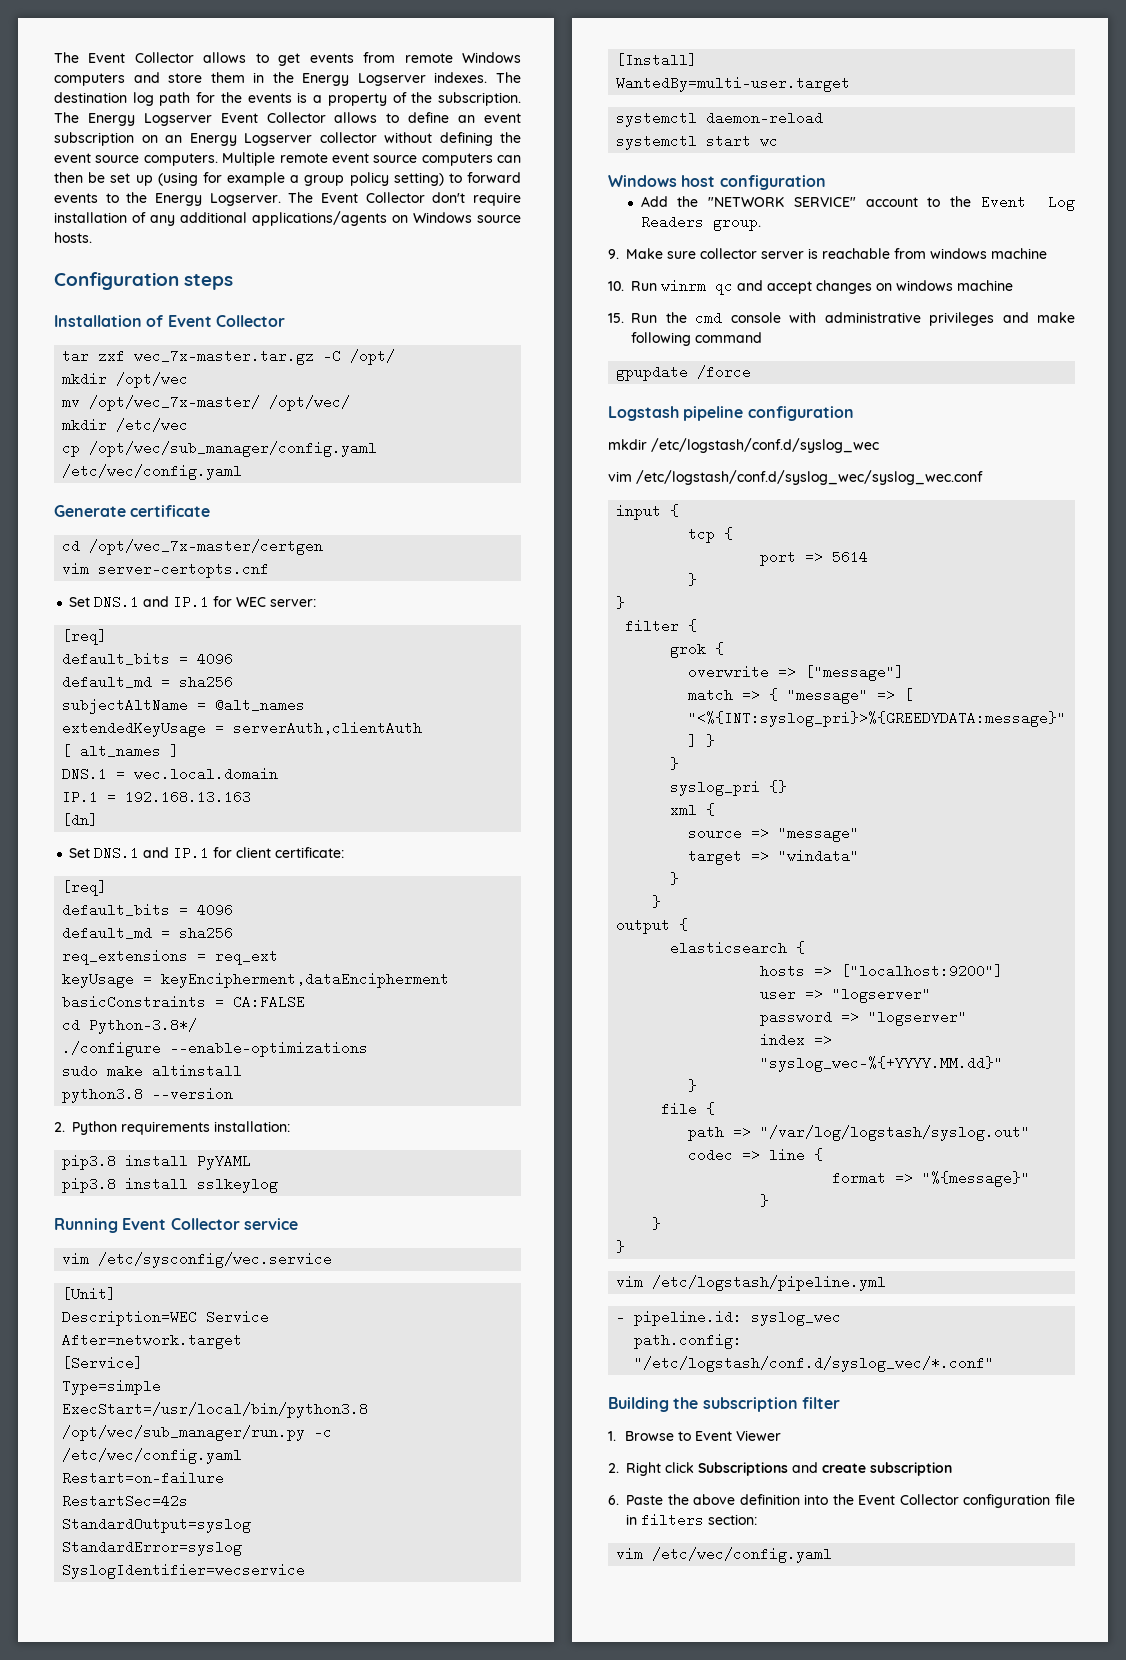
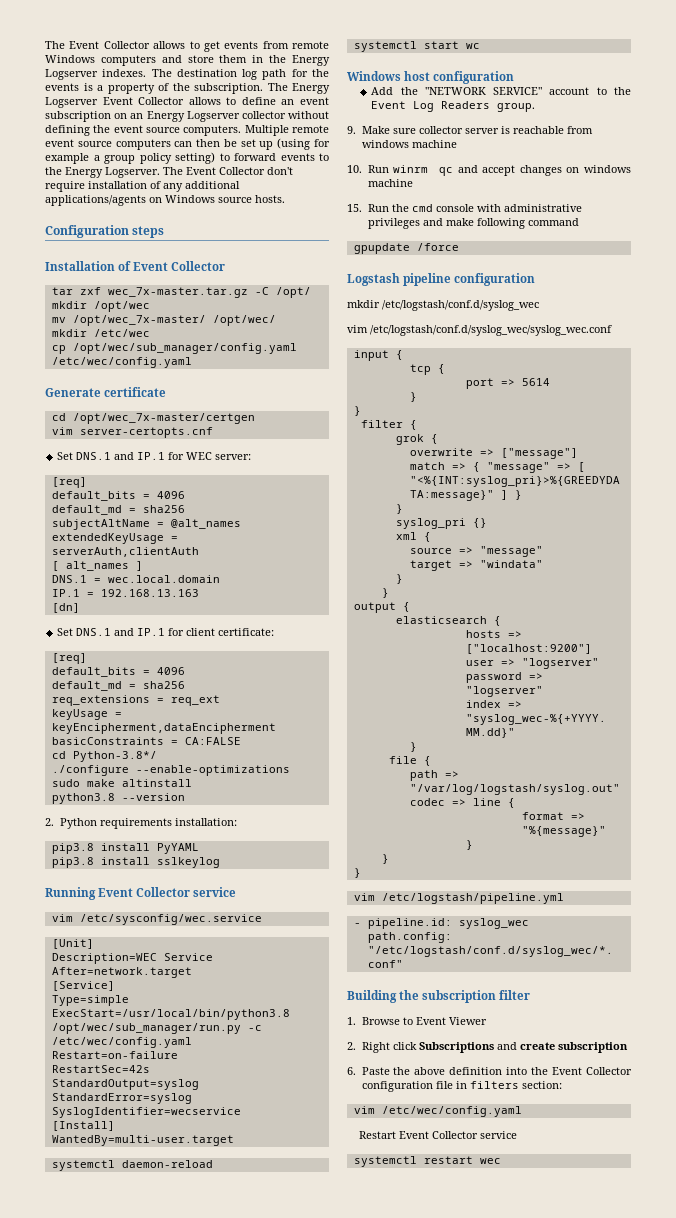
(833, 1555) none -> [359,1131,518,1139] [353,1156,501,1167] // Restart Event Collector service // systemctl restart wec

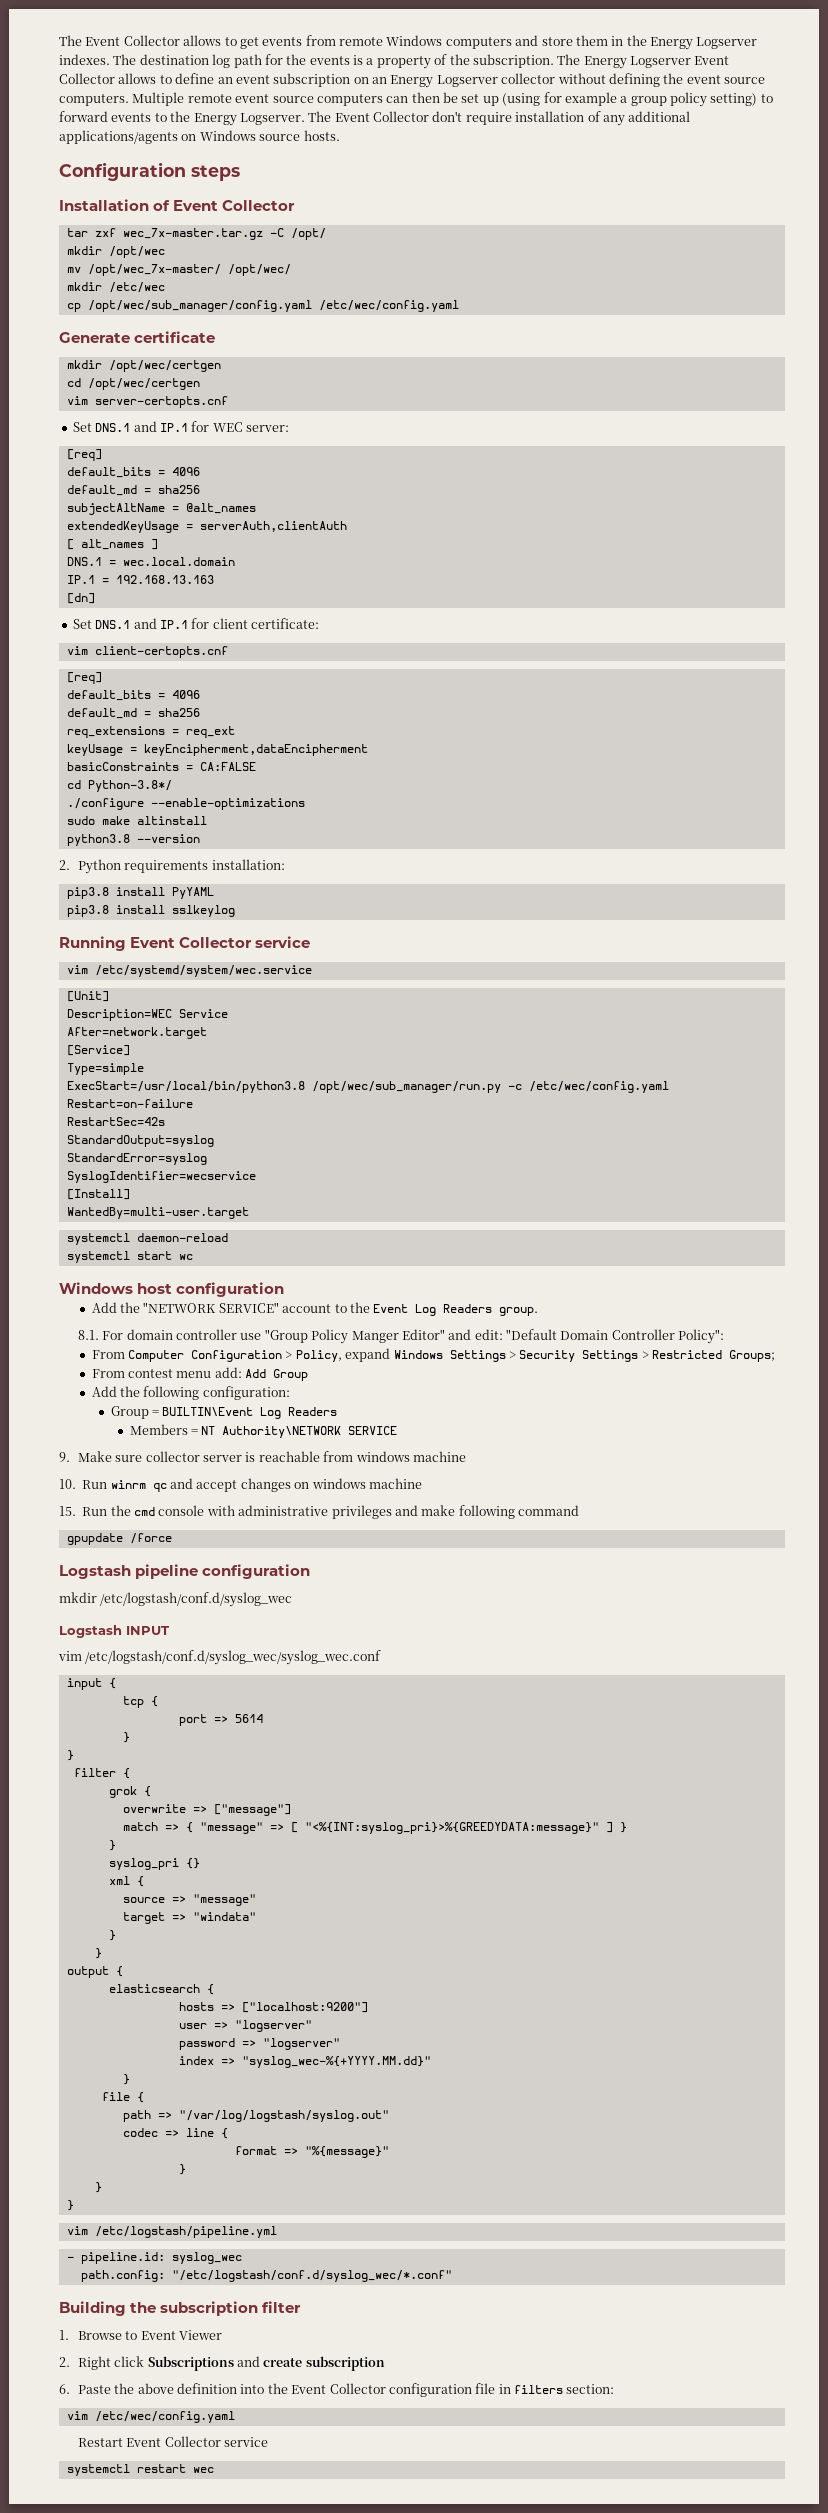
[51,413,255,424] // cd /opt/wec_7x-master/certgen -> [66,360,221,372] [66,378,200,390] // mkdir /opt/wec/certgen // cd /opt/wec/certgen
(275, 632) none -> [66,646,228,658] // vim client-certopts.cnf
[79,914,262,925] /etc/sysconfig/wec.service -> [94,965,312,977] /etc/systemd/system/wec.service
(536, 107) none -> [77,1329,725,1344] [91,1348,776,1362] [91,1367,309,1381] [91,1386,290,1400] [110,1406,338,1419] [129,1424,398,1438] // 8.1. For domain controller use "Group Policy Manger Editor" and edit: "Default Domain Controller Policy": // From Computer Configuration > Policy, expand Windows Settings > Security Settings > Restricted Groups; // From contest menu add: Add Group // Add the following configuration: // Group = BUILTIN\Event Log Readers // Members = NT Authority\NETWORK SERVICE
(539, 305) none -> [59,1625,169,1638] // Logstash INPUT

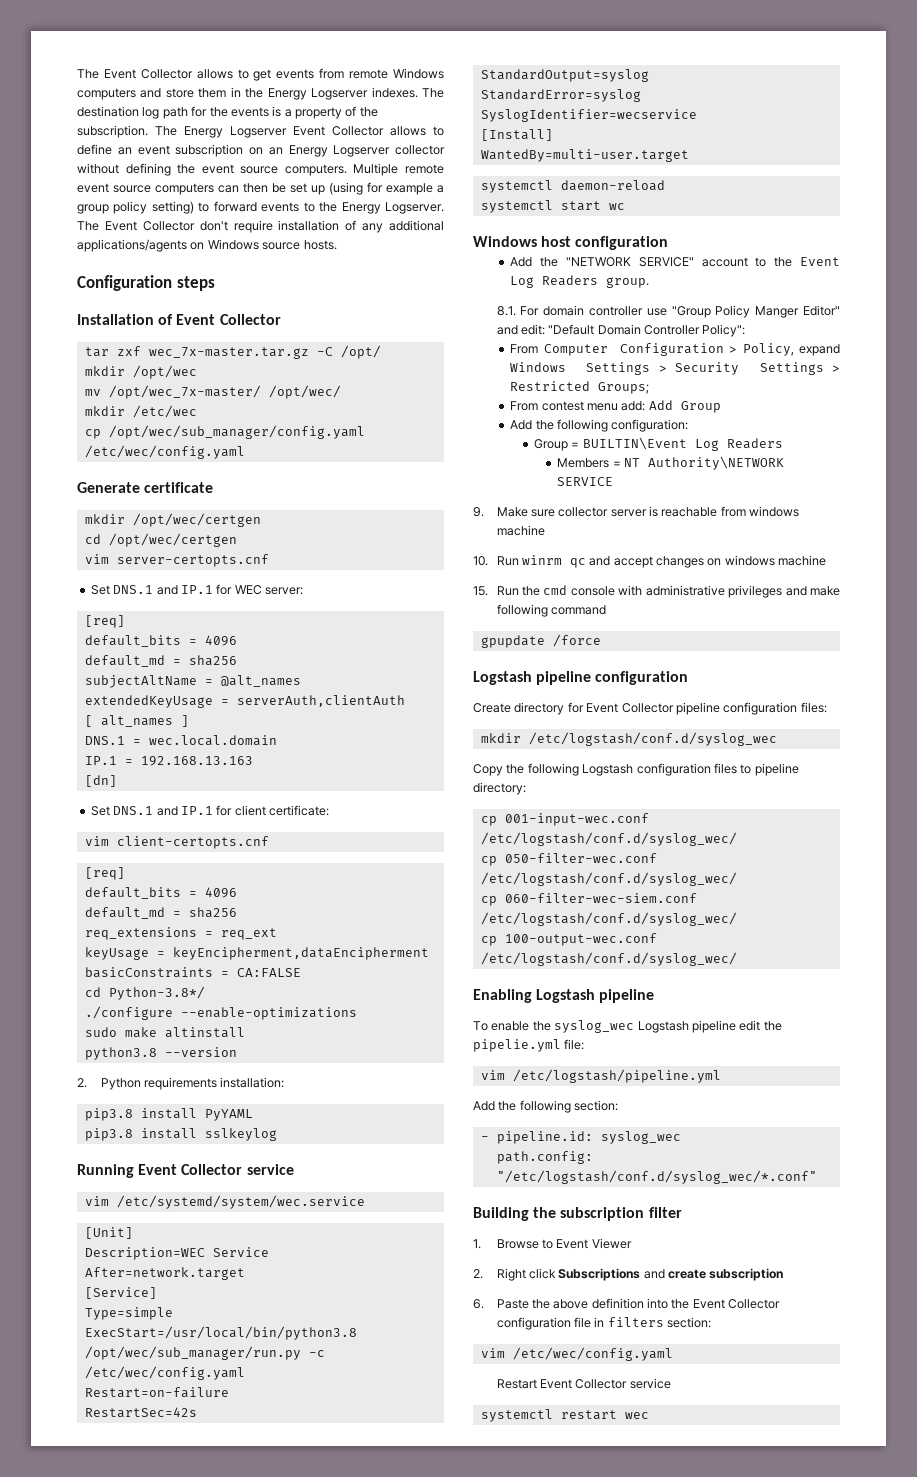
[59,1592,293,1607] [59,1625,169,1638] [58,1650,382,1665] [66,1678,116,1690] [122,1696,158,1708] [178,1714,263,1726] [122,1732,130,1743] [66,1750,74,1761] [73,1768,130,1779] [108,1786,151,1798] [122,1804,291,1816] [122,1822,627,1834] [108,1840,116,1851] [108,1858,200,1870] [108,1876,144,1887] [122,1894,256,1906] [122,1912,256,1924] [108,1930,116,1941] [94,1948,102,1959] [66,1966,123,1978] [108,1984,214,1995] [178,2002,368,2013] [178,2020,312,2032] [178,2038,340,2050] [178,2056,431,2068] [122,2074,130,2085] [101,2092,144,2103] [122,2110,389,2122] [122,2128,228,2139] [234,2146,389,2158] [178,2164,186,2175] [94,2182,102,2193] [66,2200,74,2211] [66,2226,277,2238] mkdir /etc/logstash/conf.d/syslog_wec // Logstash INPUT // vim /etc/logstash/conf.d/syslog_wec/syslog_wec.conf // input { // tcp { // port => 5614 // } // } // filter { // grok { // overwrite => ["message"] // match => { "message" => [ "<%{INT:syslog_pri}>%{GREEDYDATA:message}" ] } // } // syslog_pri {} // xml { // source => "message" // target => "windata" // } // } // output { // elasticsearch { // hosts => ["localhost:9200"] // user => "logserver" // password => "logserver" // index => "syslog_wec-%{+YYYY.MM.dd}" // } // file { // path => "/var/log/logstash/syslog.out" // codec => line { // format => "%{message}" // } // } // } // vim /etc/logstash/pipeline.yml -> [473,702,827,715] [480,732,777,746] [473,763,799,776] [473,782,526,795] [480,813,649,826] [480,832,737,846] [480,853,657,866] [480,872,737,886] [480,893,697,906] [480,912,737,926] [480,933,657,946] [480,952,737,966] [473,989,655,1003] [473,1020,782,1033] [473,1039,585,1052] [480,1069,721,1083] [473,1100,619,1113] Create directory for Event Collector pipeline configuration files: // mkdir /etc/logstash/conf.d/syslog_wec // Copy the following Logstash configuration files to pipeline directory: // cp 001-input-wec.conf /etc/logstash/conf.d/syslog_wec/ // cp 050-filter-wec.conf /etc/logstash/conf.d/syslog_wec/ // cp 060-filter-wec-siem.conf /etc/logstash/conf.d/syslog_wec/ // cp 100-output-wec.conf /etc/logstash/conf.d/syslog_wec/ // Enabling Logstash pipeline // To enable the syslog_wec Logstash pipeline edit the pipelie.yml file: // vim /etc/logstash/pipeline.yml // Add the following section:

